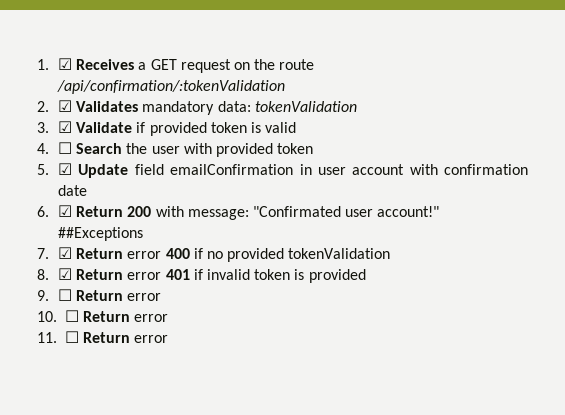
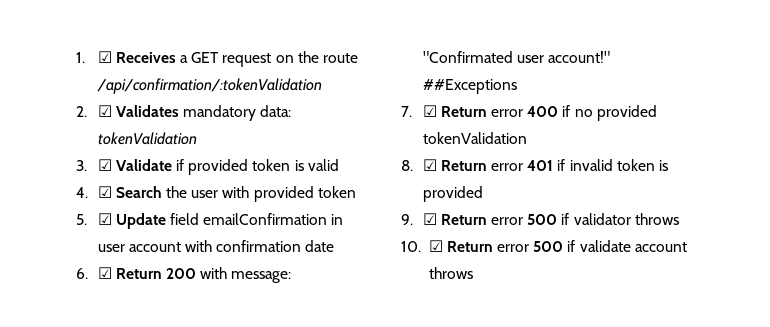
[58,142,73,154] ☐ -> [97,186,112,198] ☑
[58,289,162,301] ☐ Return error -> [422,213,679,225] ☑ Return error 500 if validator throws
[64,310,169,322] [37,331,169,343] ☐ Return error // 11. ☐ Return error -> [428,240,687,252] [428,267,473,279] ☑ Return error 500 if validate account throws

